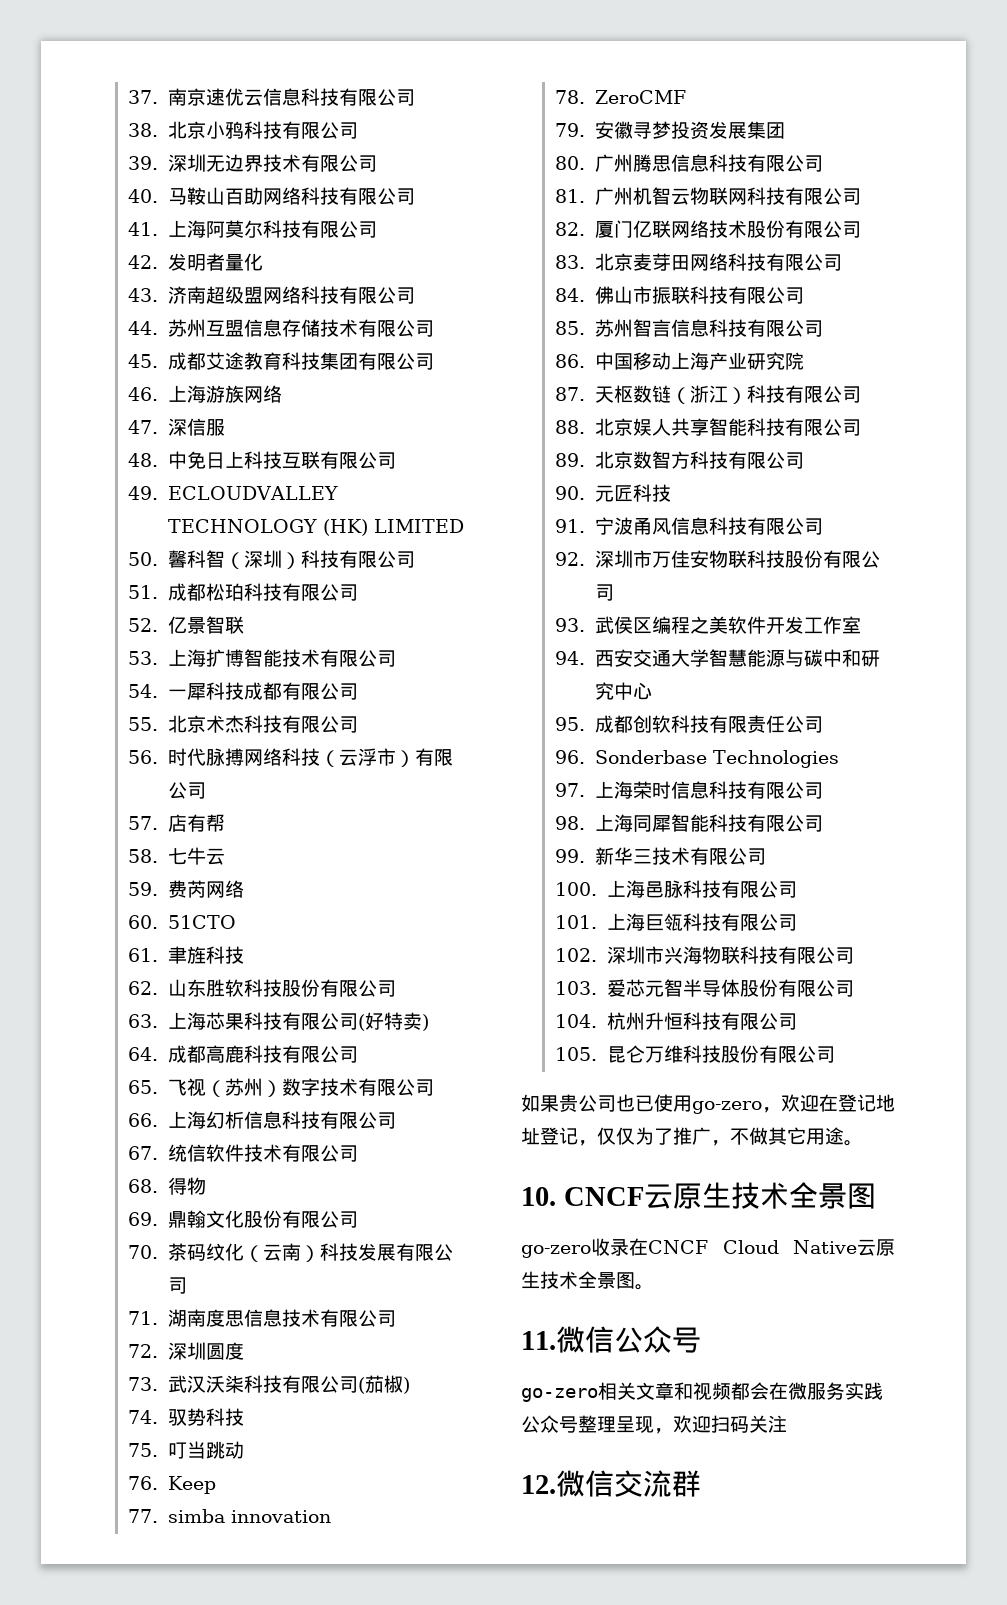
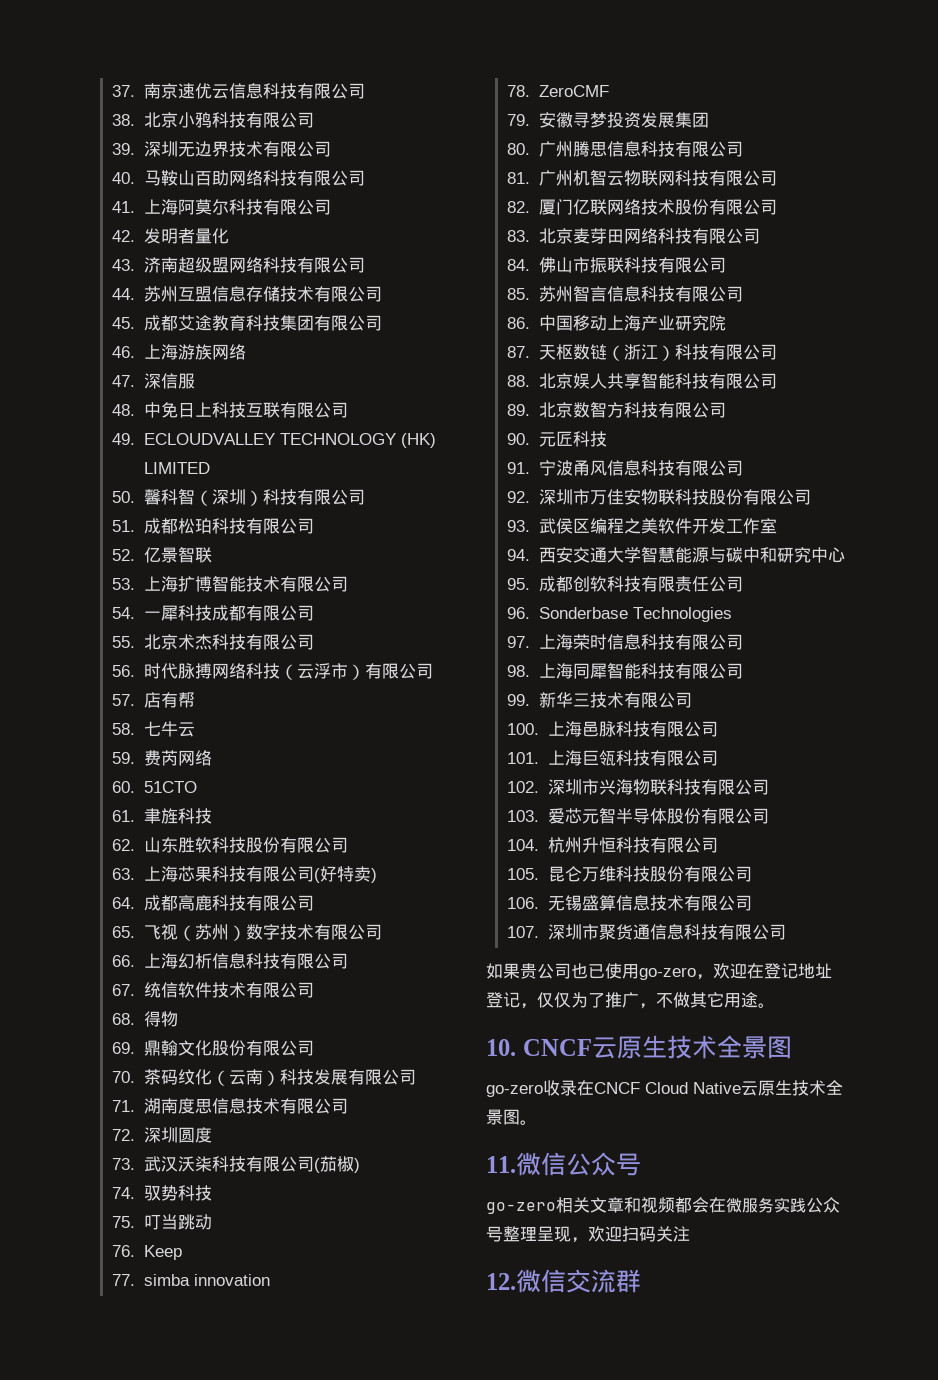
(835, 1054) none -> [507,895,752,911] [507,924,786,940] // 106.无锡盛算信息技术有限公司 // 107.深圳市聚货通信息科技有限公司

